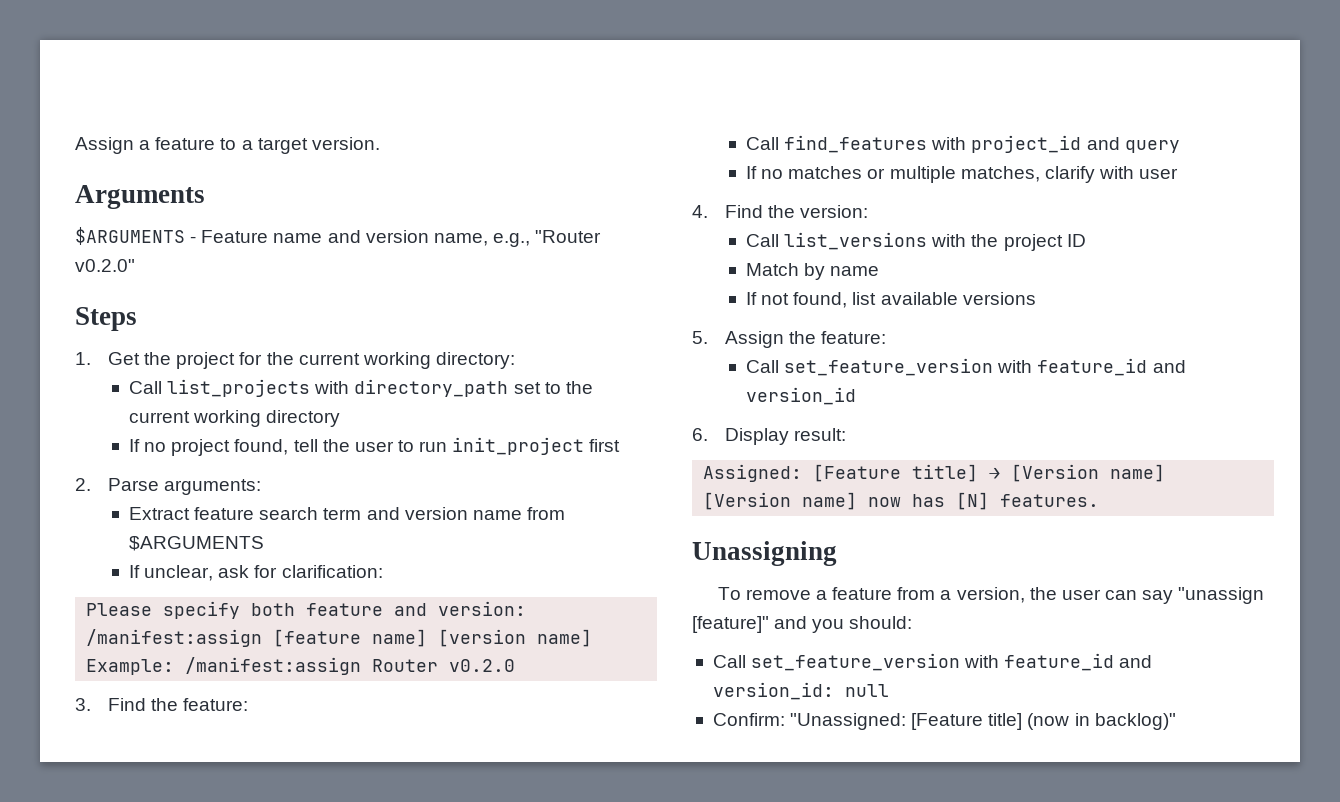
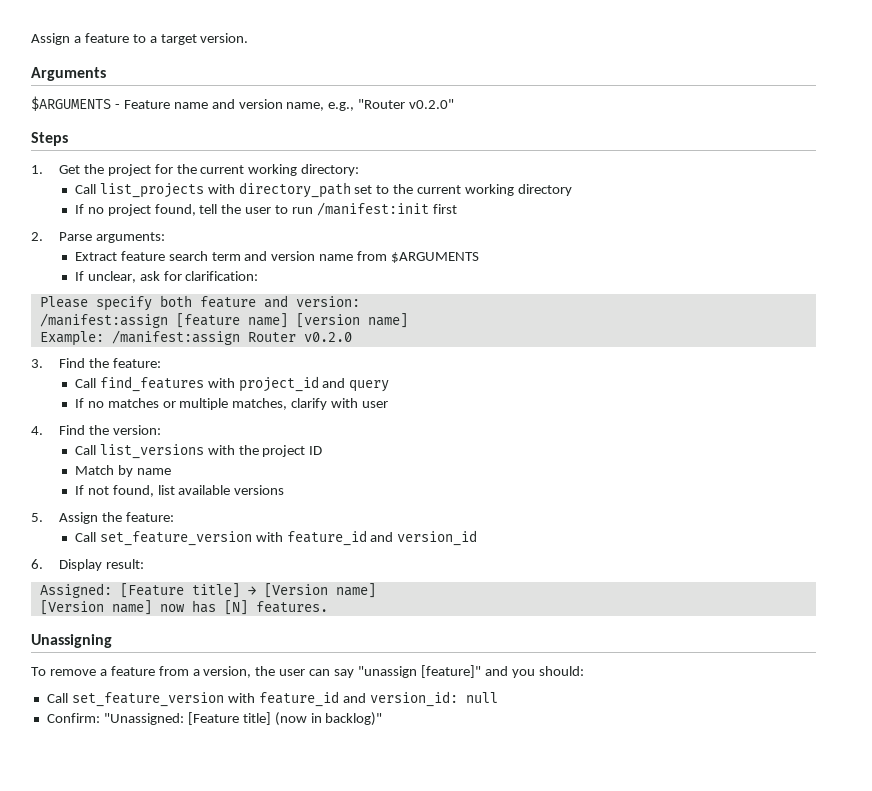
[452,437,585,455] init_project -> [317,202,430,216] /manifest:init

